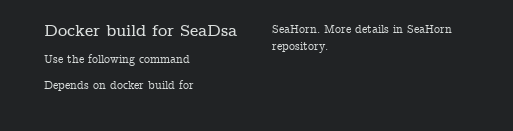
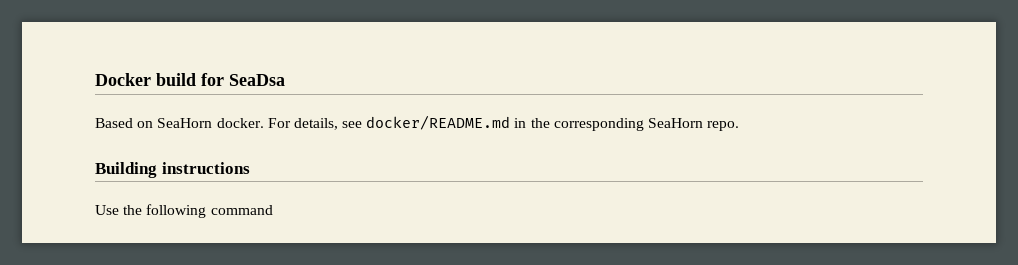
[44,54,190,66] [44,80,194,91] [272,24,452,33] [272,42,328,53] Use the following command // Depends on docker build for SeaHorn. More details in SeaHorn repository. -> [95,115,740,131] [95,162,250,178] [95,204,273,218] Based on SeaHorn docker. For details, see docker/README.md in the corresponding SeaHorn repo. // Building instructions // Use the following command

